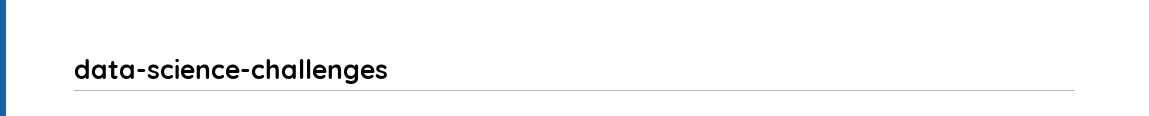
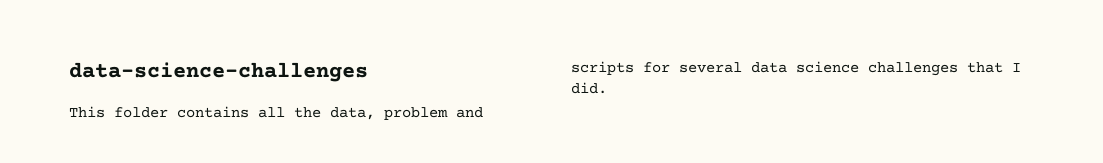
(388, 71) none -> [69,106,483,120] [571,61,1021,76] [571,82,607,94] // This folder contains all the data, problem and scripts for several data science challenges that I did.

